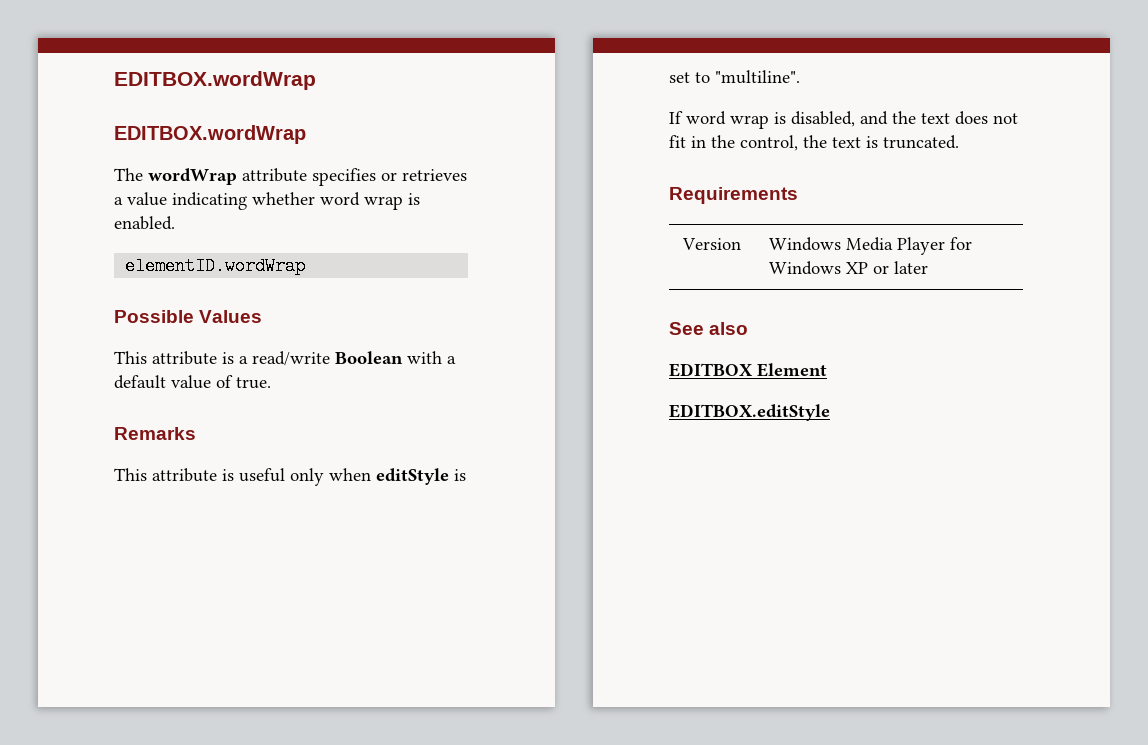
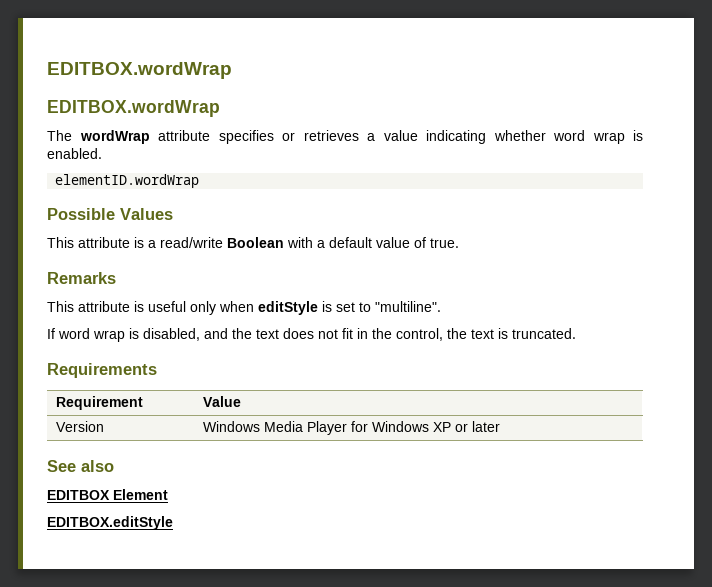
(798, 195) none -> [56,396,144,410] [203,396,242,407] // Requirement | Value

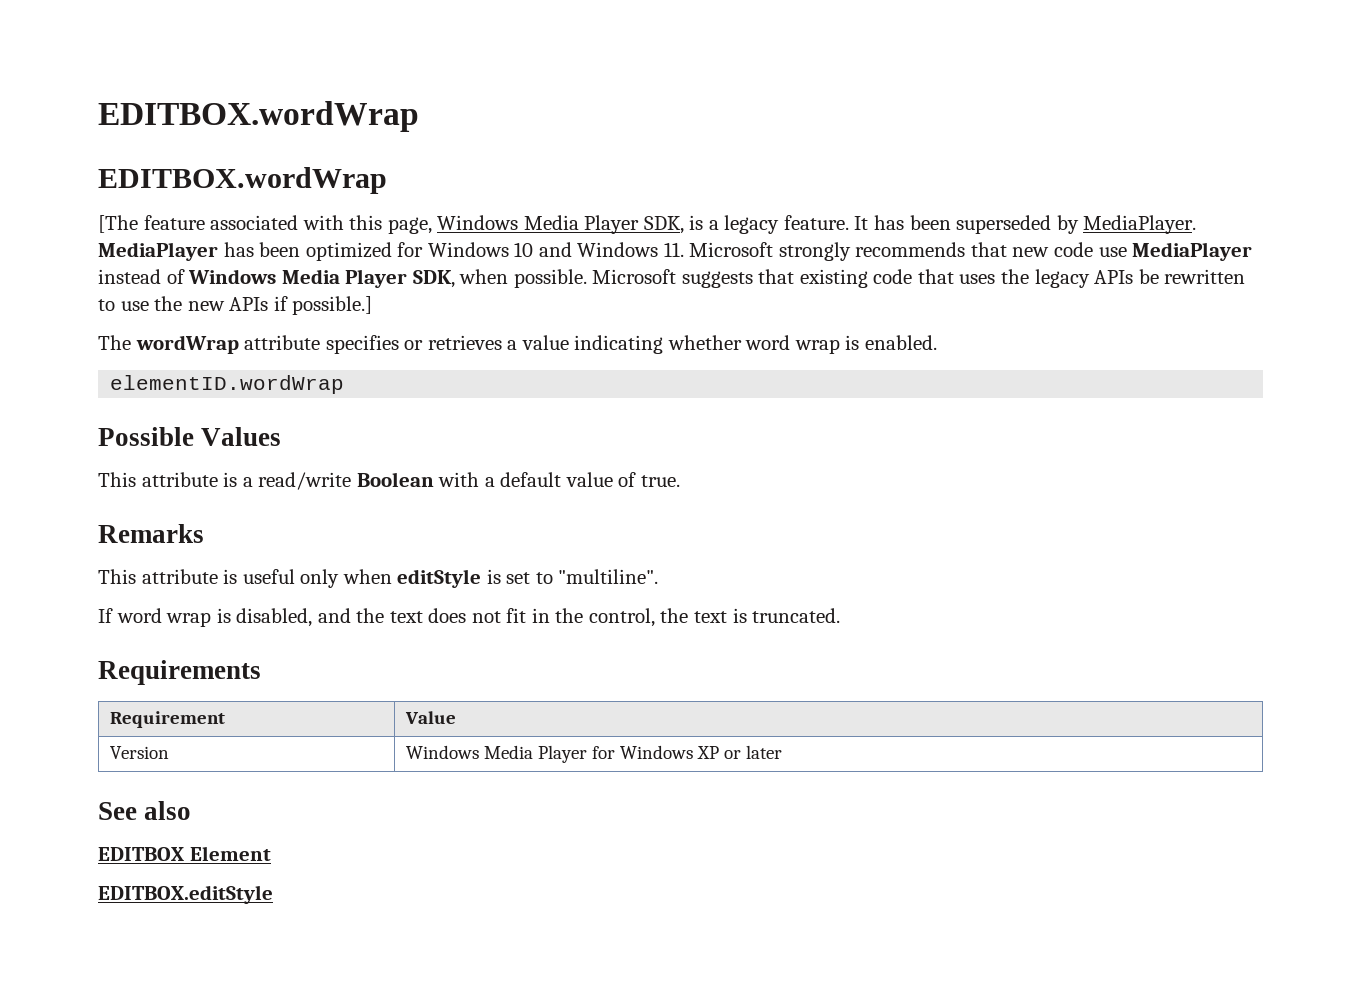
(220, 108) none -> [98,215,1197,234] [98,242,1253,261] [98,269,1246,288] [98,296,373,315] // [The feature associated with this page, Windows Media Player SDK, is a legacy feature. It has been superseded by MediaPlayer. MediaPlayer has been optimized for Windows 10 and Windows 11. Microsoft strongly recommends that new code use MediaPlayer instead of Windows Media Player SDK, when possible. Microsoft suggests that existing code that uses the legacy APIs be rewritten to use the new APIs if possible.]

